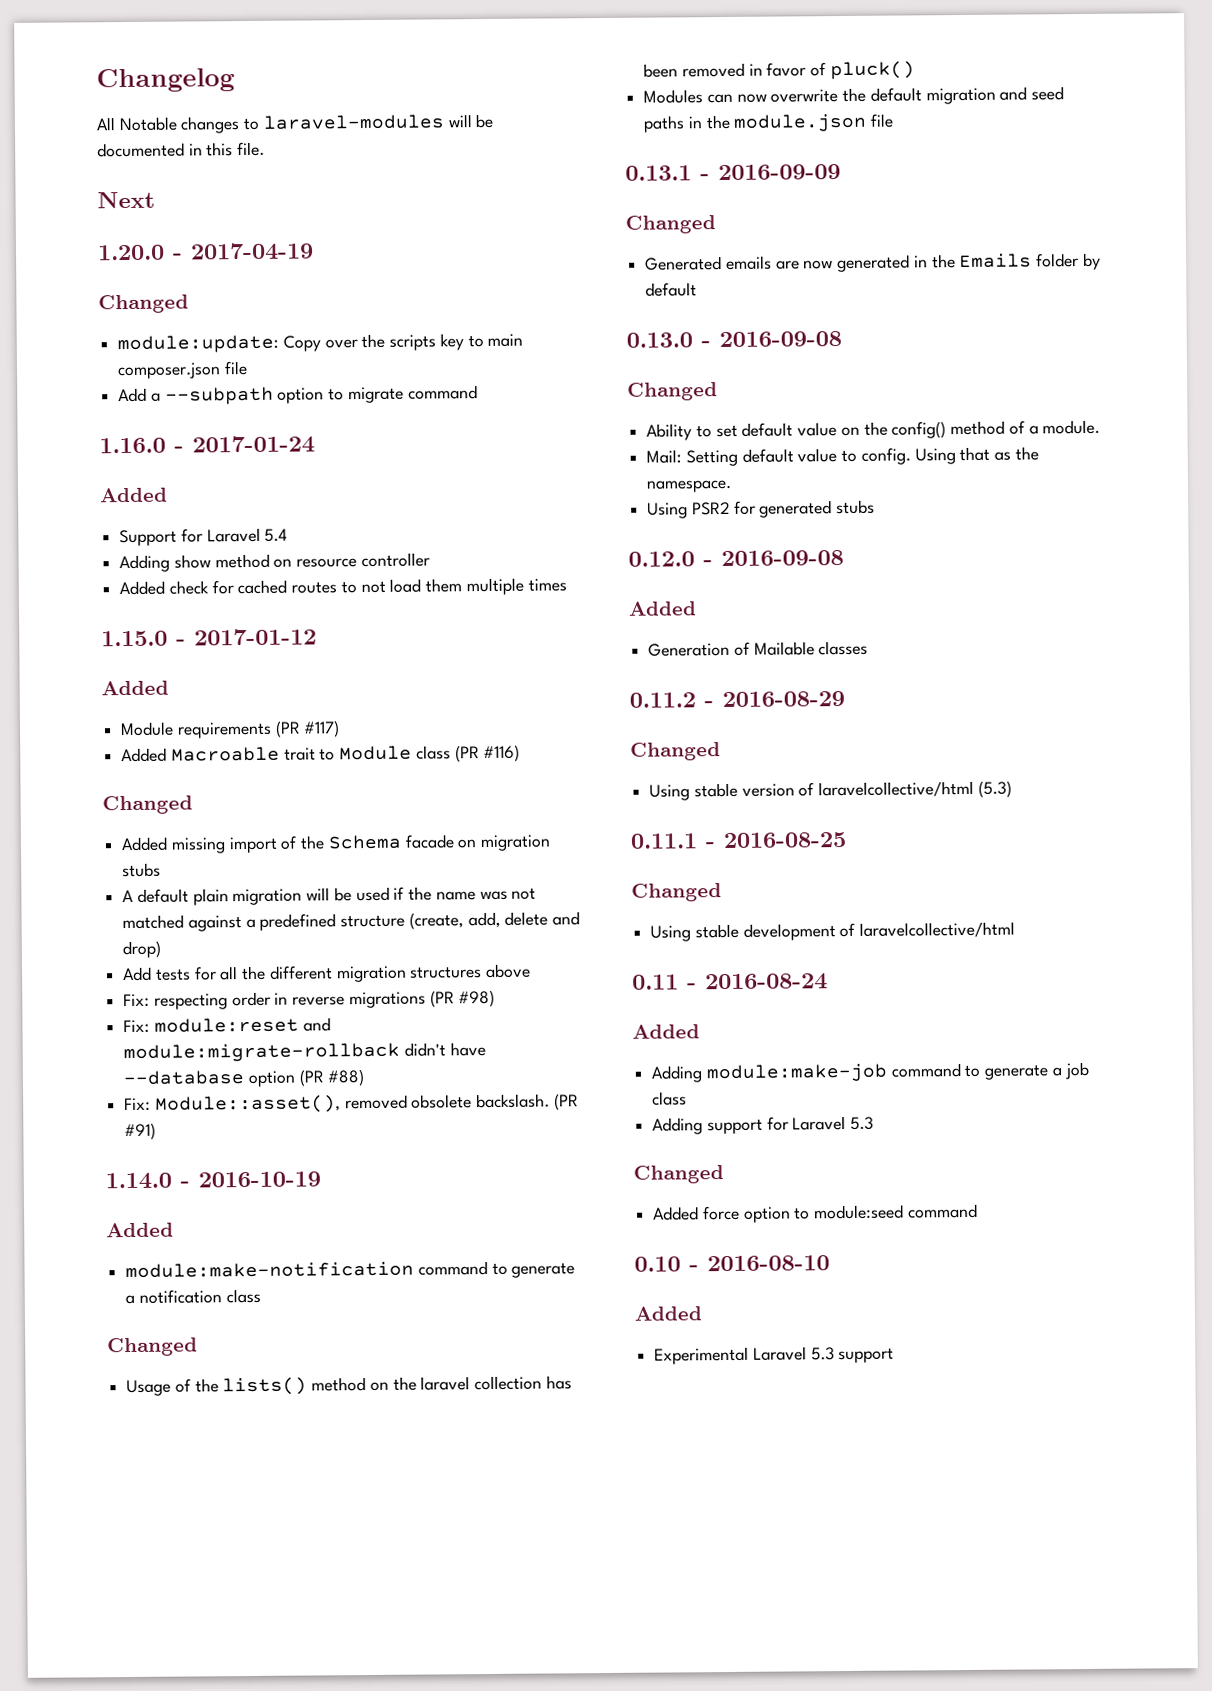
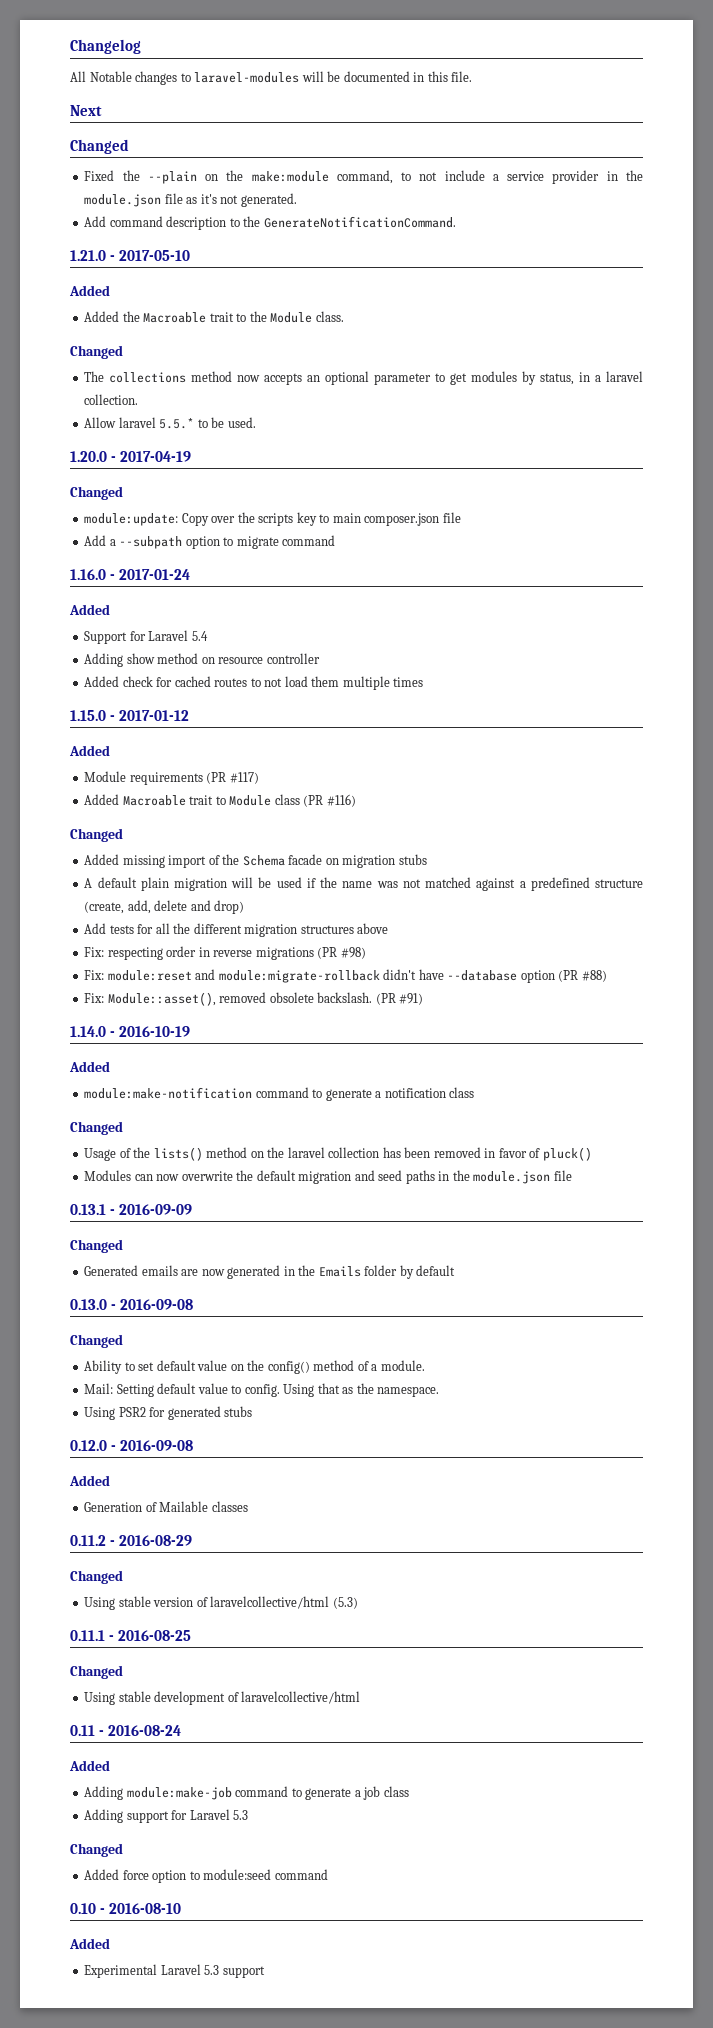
(155, 200) none -> [70,139,129,154] [84,170,644,184] [84,193,297,207] [84,216,456,230] [70,250,190,261] [69,285,110,296] [84,311,344,323] [70,345,123,359] [84,371,644,385] [84,394,139,405] [84,417,256,429] // Changed // Fixed the --plain on the make:module command, to not include a service provider in the module.json file as it's not generated. // Add command description to the GenerateNotificationCommand. // 1.21.0 - 2017-05-10 // Added // Added the Macroable trait to the Module class. // Changed // The collections method now accepts an optional parameter to get modules by status, in a laravel collection. // Allow laravel 5.5.* to be used.

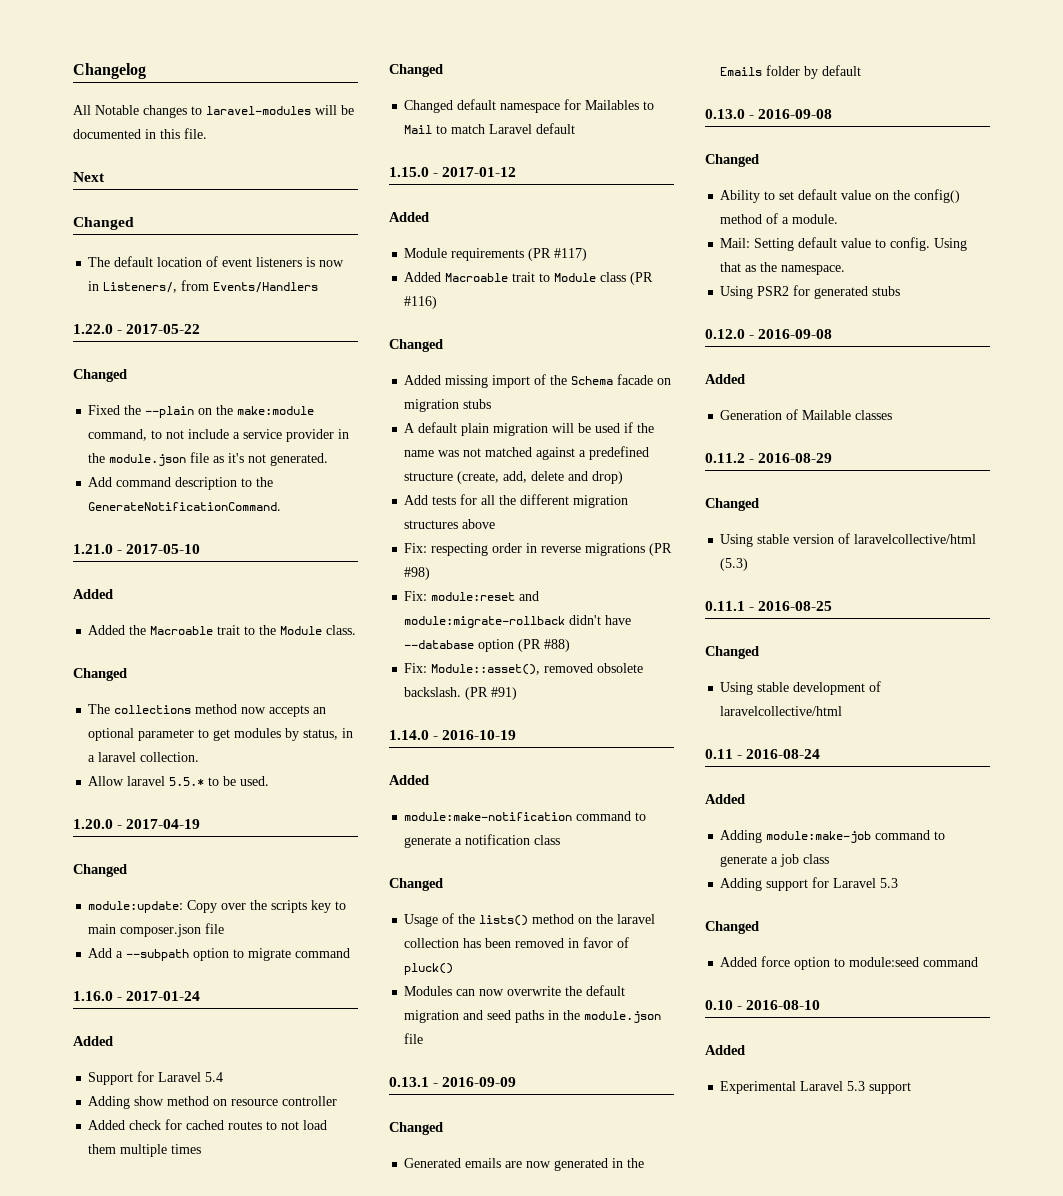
(129, 146) none -> [88,256,345,267] [88,280,319,293] [73,324,201,334] [73,369,127,382] // The default location of event listeners is now in Listeners/, from Events/Handlers // 1.22.0 - 2017-05-22 // Changed
(424, 682) none -> [389,64,443,77] [404,99,655,113] [404,123,576,134] // Changed // Changed default namespace for Mailables to Mail to match Laravel default

